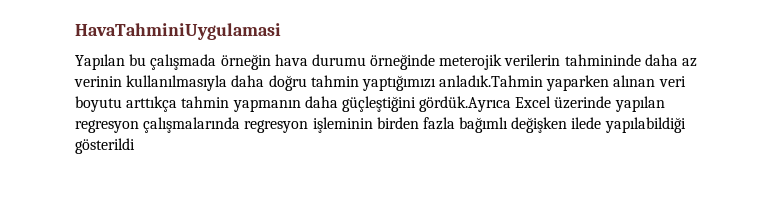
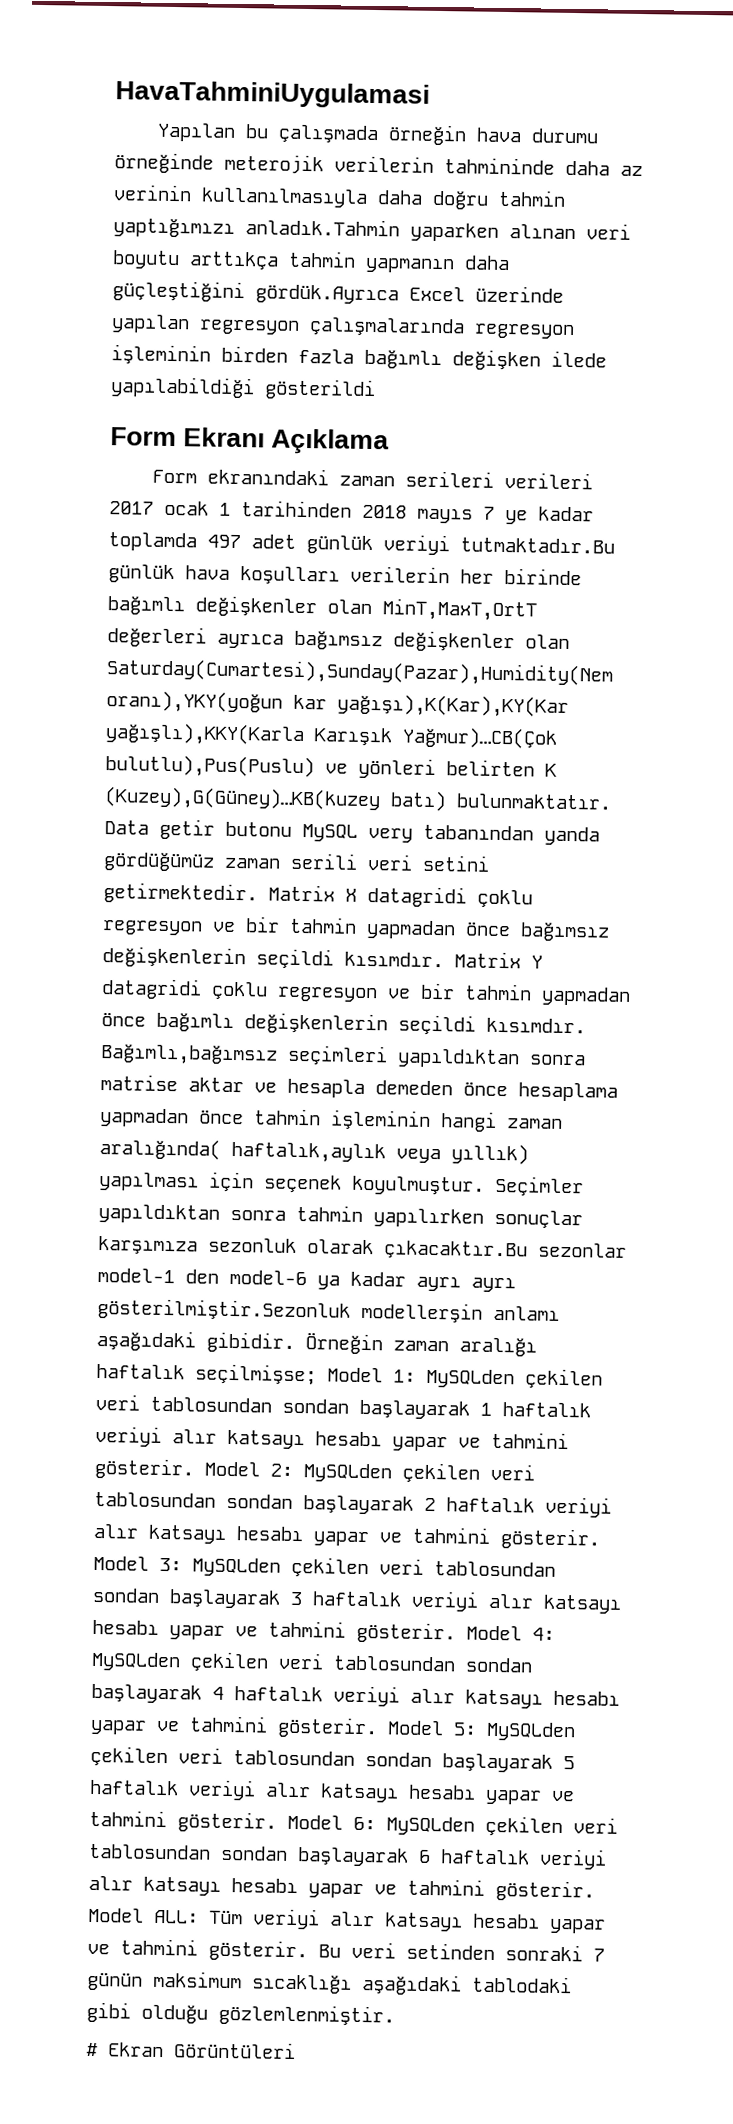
(135, 146) none -> [110,427,390,456] [151,467,593,490] [109,500,594,525] [108,532,615,556] [108,564,582,586] [107,595,537,622] [107,626,570,653] [106,658,613,687] [106,690,569,718] [105,722,558,749] [105,754,557,780] [104,786,612,812] [104,818,600,846] [103,852,490,872] [103,882,533,909] [102,916,610,942] [102,946,543,970] [101,978,631,1006] [101,1012,586,1036] [100,1044,586,1069] [100,1074,618,1102] [100,1108,563,1132] [99,1138,529,1165] [99,1171,584,1198] [98,1203,583,1230] [98,1235,627,1261] [97,1267,516,1293] [97,1297,560,1324] [96,1329,537,1357] [96,1363,603,1390] [95,1393,591,1420] [95,1425,569,1452] [94,1457,535,1484] [94,1491,612,1518] [93,1523,601,1550] [93,1555,556,1579] [92,1587,622,1614] [92,1619,555,1644] [91,1651,533,1673] [91,1683,620,1709] [90,1715,576,1742] [90,1745,575,1773] [89,1779,575,1805] [89,1809,618,1838] [89,1843,607,1870] [88,1875,595,1902] [88,1907,606,1934] [87,1938,605,1962] [87,1970,572,1996] [86,2001,395,2027] [86,2041,296,2060] // Form Ekranı Açıklama // Form ekranındaki zaman serileri verileri 2017 ocak 1 tarihinden 2018 mayıs 7 ye kadar toplamda 497 adet günlük veriyi tutmaktadır.Bu günlük hava koşulları verilerin her birinde bağımlı değişkenler olan MinT,MaxT,OrtT değerleri ayrıca bağımsız değişkenler olan Saturday(Cumartesi),Sunday(Pazar),Humidity(Nem oranı),YKY(yoğun kar yağışı),K(Kar),KY(Kar yağışlı),KKY(Karla Karışık Yağmur)…CB(Çok bulutlu),Pus(Puslu) ve yönleri belirten K (Kuzey),G(Güney)…KB(kuzey batı) bulunmaktatır. Data getir butonu MySQL very tabanından yanda gördüğümüz zaman serili veri setini getirmektedir. Matrix X datagridi çoklu regresyon ve bir tahmin yapmadan önce bağımsız değişkenlerin seçildi kısımdır. Matrix Y datagridi çoklu regresyon ve bir tahmin yapmadan önce bağımlı değişkenlerin seçildi kısımdır. Bağımlı,bağımsız seçimleri yapıldıktan sonra matrise aktar ve hesapla demeden önce hesaplama yapmadan önce tahmin işleminin hangi zaman aralığında( haftalık,aylık veya yıllık) yapılması için seçenek koyulmuştur. Seçimler yapıldıktan sonra tahmin yapılırken sonuçlar karşımıza sezonluk olarak çıkacaktır.Bu sezonlar model-1 den model-6 ya kadar ayrı ayrı gösterilmiştir.Sezonluk modellerşin anlamı aşağıdaki gibidir. Örneğin zaman aralığı haftalık seçilmişse; Model 1: MySQLden çekilen veri tablosundan sondan başlayarak 1 haftalık veriyi alır katsayı hesabı yapar ve tahmini gösterir. Model 2: MySQLden çekilen veri tablosundan sondan başlayarak 2 haftalık veriyi alır katsayı hesabı yapar ve tahmini gösterir. Model 3: MySQLden çekilen veri tablosundan sondan başlayarak 3 haftalık veriyi alır katsayı hesabı yapar ve tahmini gösterir. Model 4: MySQLden çekilen veri tablosundan sondan başlayarak 4 haftalık veriyi alır katsayı hesabı yapar ve tahmini gösterir. Model 5: MySQLden çekilen veri tablosundan sondan başlayarak 5 haftalık veriyi alır katsayı hesabı yapar ve tahmini gösterir. Model 6: MySQLden çekilen veri tablosundan sondan başlayarak 6 haftalık veriyi alır katsayı hesabı yapar ve tahmini gösterir. Model ALL: Tüm veriyi alır katsayı hesabı yapar ve tahmini gösterir. Bu veri setinden sonraki 7 günün maksimum sıcaklığı aşağıdaki tablodaki gibi olduğu gözlemlenmiştir. // # Ekran Görüntüleri

